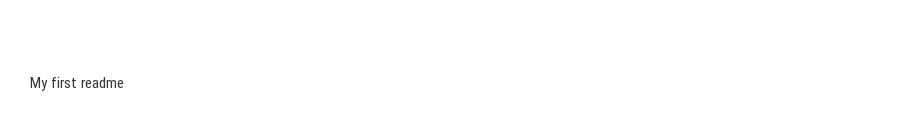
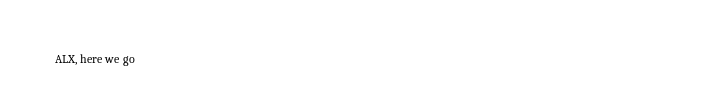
[30,77,125,91] My first readme -> [55,54,135,66] ALX, here we go

